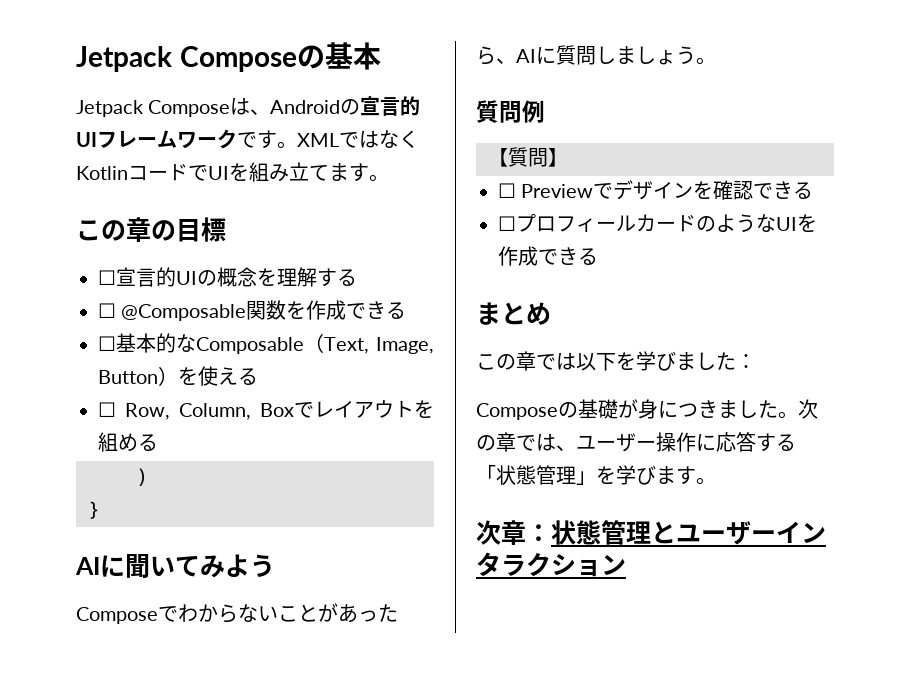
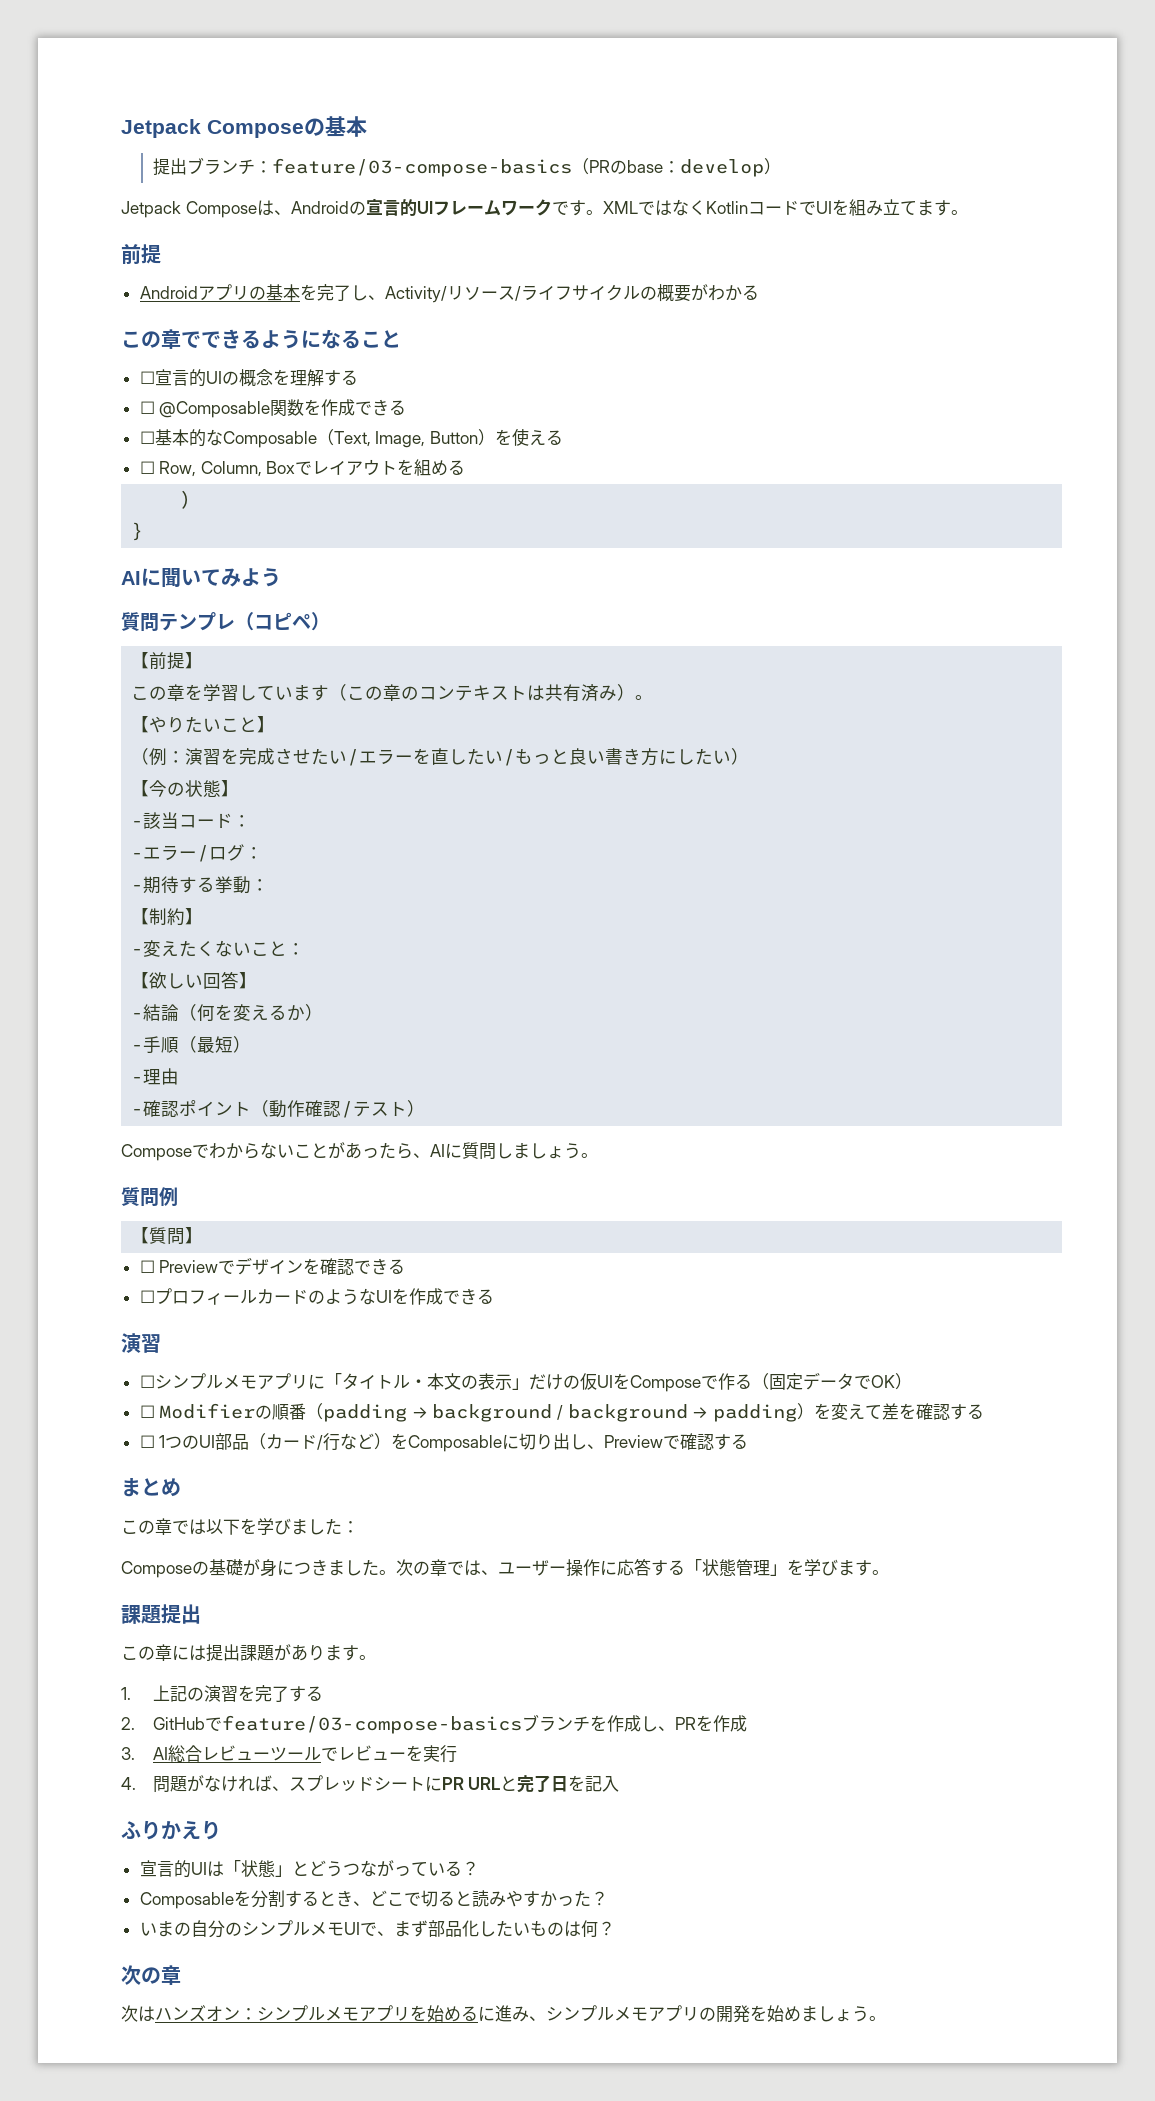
(381, 56) none -> [152,157,781,177] // 提出ブランチ：feature/03-compose-basics（PRのbase：develop）
[76,217,226,242] この章の目標 -> [121,244,161,265] [139,284,759,303] [121,329,401,349] 前提 // Androidアプリの基本を完了し、Activity/リソース/ライフサイクルの概要がわかる // この章でできるようになること
(275, 566) none -> [121,612,330,631] [131,652,204,670] [131,684,654,702] [131,716,276,733] [131,748,750,766] [131,780,240,797] [131,812,252,829] [131,844,264,862] [131,876,270,894] [131,908,204,926] [131,940,306,957] [131,971,258,989] [131,1004,324,1021] [131,1036,252,1054] [131,1068,180,1085] [131,1100,426,1118] // 質問テンプレ（コピペ） // 【前提】 // この章を学習しています（この章のコンテキストは共有済み）。 // 【やりたいこと】 // （例：演習を完成させたい/エラーを直したい/もっと良い書き方にしたい） // 【今の状態】 // -該当コード： // -エラー/ログ： // -期待する挙動： // 【制約】 // -変えたくないこと： // 【欲しい回答】 // -結論（何を変えるか） // -手順（最短） // -理由 // -確認ポイント（動作確認/テスト）
(598, 256) none -> [121,1333,161,1353] [139,1372,912,1392] [139,1403,984,1422] [139,1433,749,1452] // 演習 // ☐シンプルメモアプリに「タイトル・本文の表示」だけの仮UIをComposeで作る（固定データでOK） // ☐ Modifierの順番（padding → background / background → padding）を変えて差を確認する // ☐ 1つのUI部品（カード/行など）をComposableに切り出し、Previewで確認する
[476,520,826,545] [476,552,626,577] 次章：状態管理とユーザーインタラクション -> [121,1604,201,1624] [121,1644,376,1662] [121,1685,323,1702] [121,1714,747,1734] [121,1745,457,1763] [121,1775,620,1793] [121,1820,221,1840] [139,1860,479,1878] [139,1890,608,1909] [139,1920,615,1938] [121,1965,181,1985] [121,2005,886,2023] 課題提出 // この章には提出課題があります。 // 1.上記の演習を完了する // 2. GitHubでfeature/03-compose-basicsブランチを作成し、PRを作成 // 3. AI総合レビューツールでレビューを実行 // 4.問題がなければ、スプレッドシートにPR URLと完了日を記入 // ふりかえり // 宣言的UIは「状態」とどうつながっている？ // Composableを分割するとき、どこで切ると読みやすかった？ // いまの自分のシンプルメモUIで、まず部品化したいものは何？ // 次の章 // 次はハンズオン：シンプルメモアプリを始めるに進み、シンプルメモアプリの開発を始めましょう。

